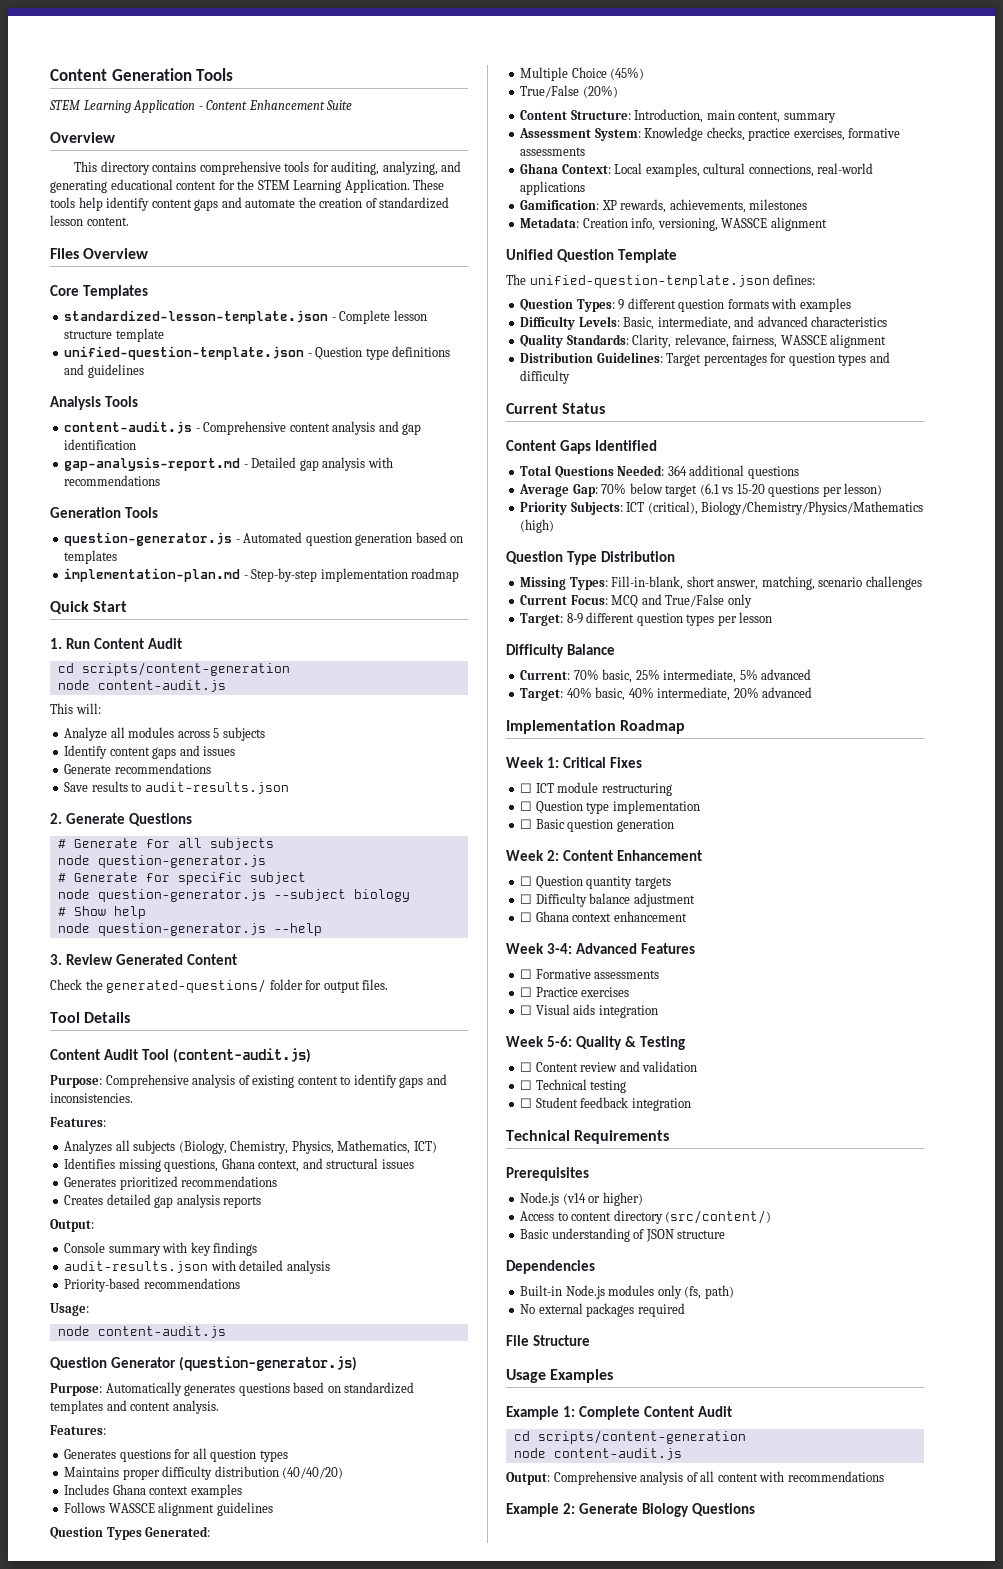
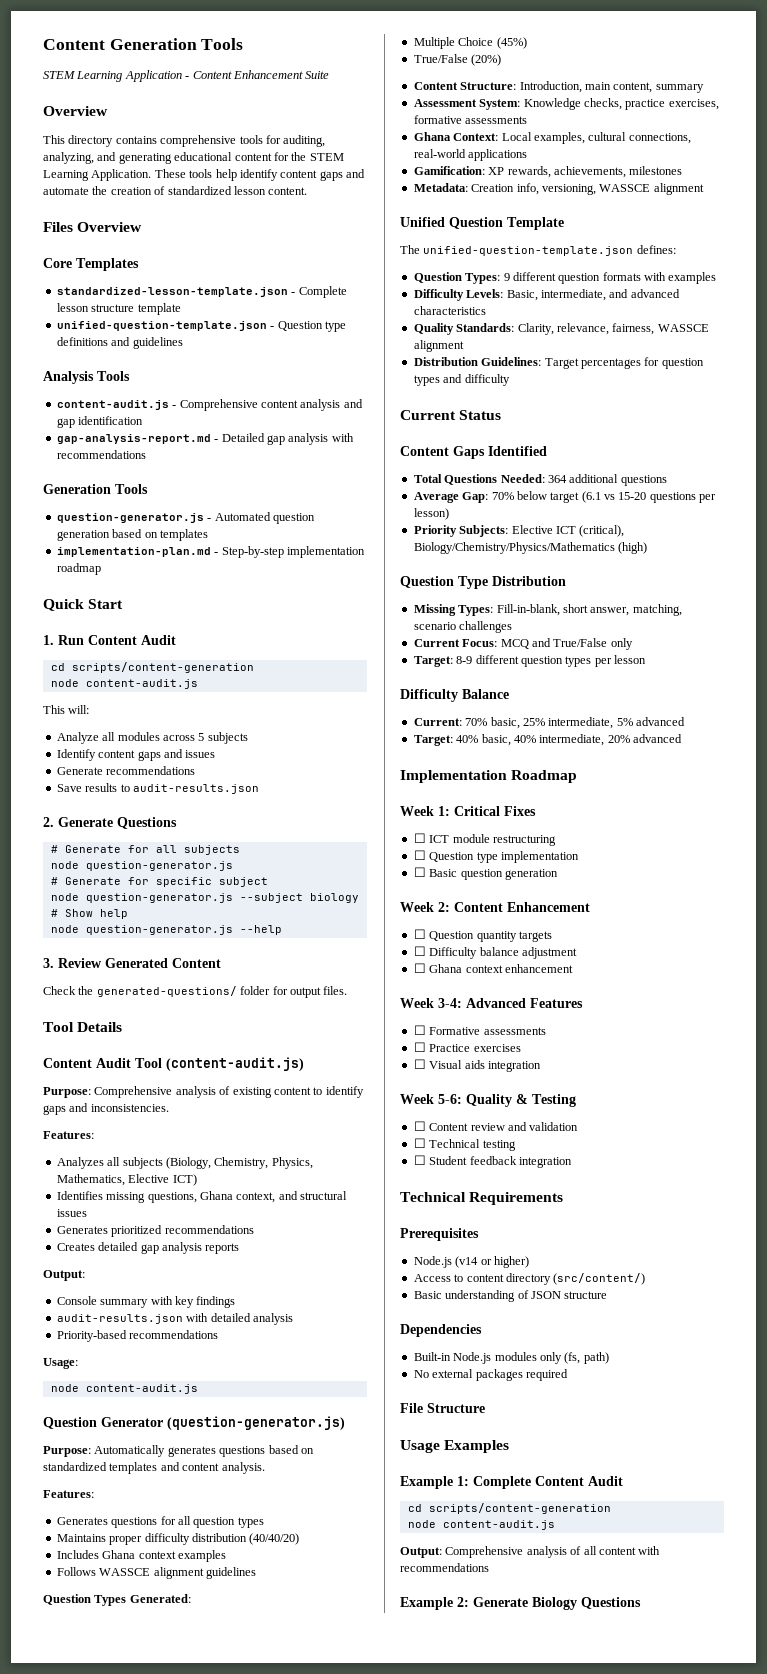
(411, 1147) none -> [128,1174,170,1183] Elective
(623, 508) none -> [511,525,553,534] Elective

